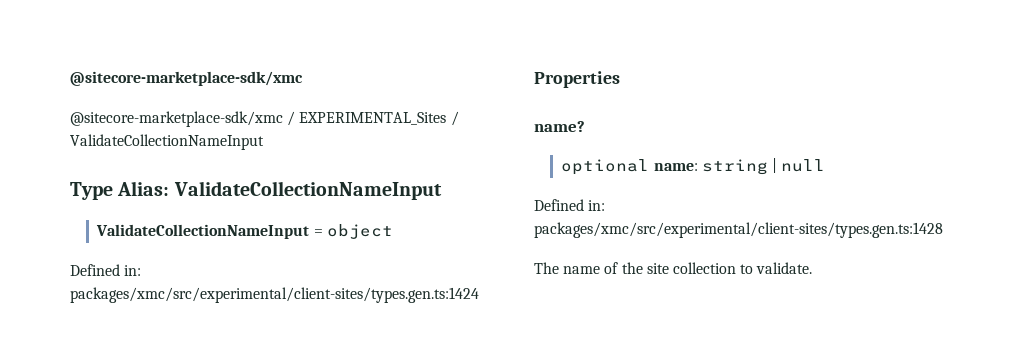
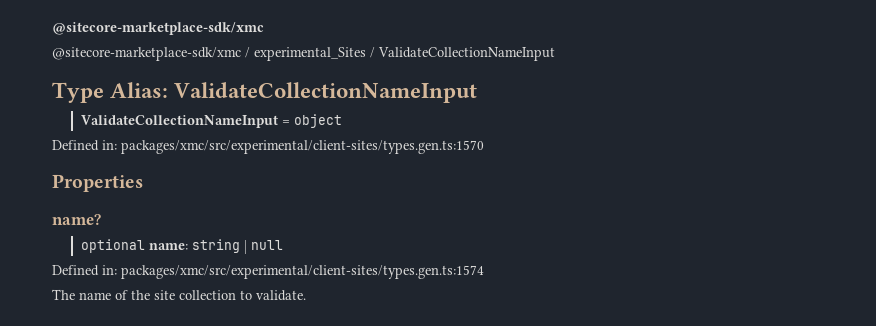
[299,112,447,125] EXPERIMENTAL_Sites -> [254,47,366,61] experimental_Sites
[70,287,479,303] packages/xmc/src/experimental/client-sites/types.gen.ts:1424 -> [121,140,484,154] packages/xmc/src/experimental/client-sites/types.gen.ts:1570
[534,222,943,238] packages/xmc/src/experimental/client-sites/types.gen.ts:1428 -> [121,265,484,279] packages/xmc/src/experimental/client-sites/types.gen.ts:1574

